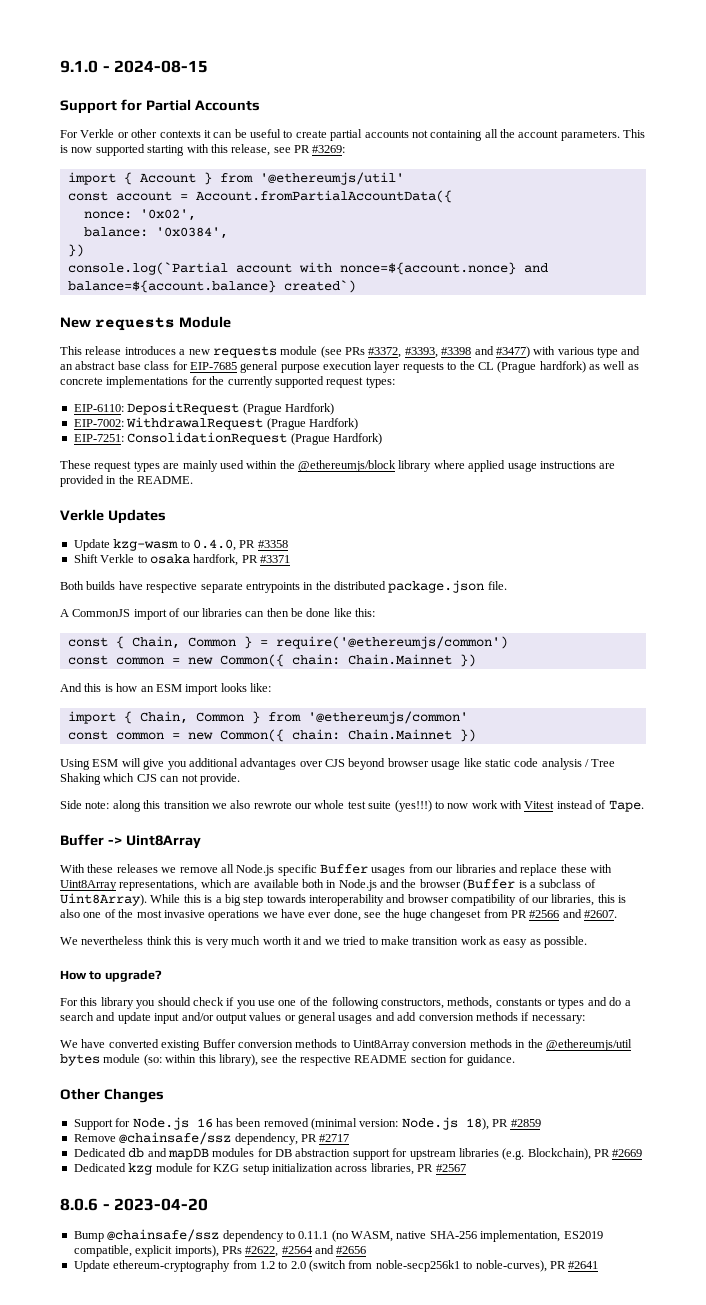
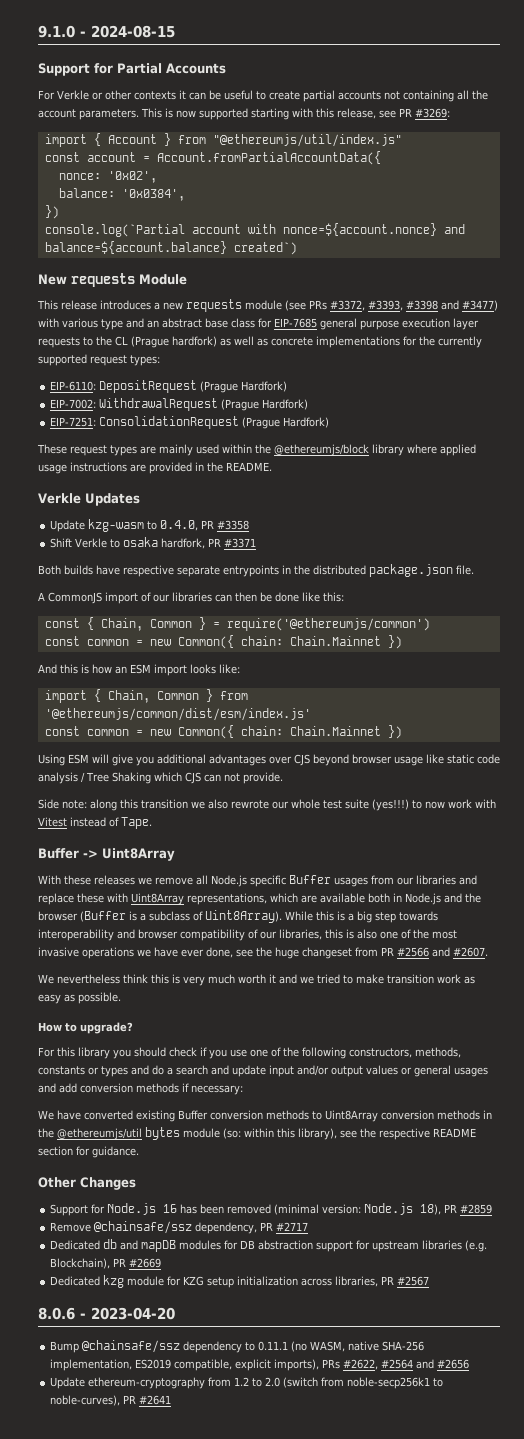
[259,172,404,185] '@ethereumjs/util' -> [212,134,402,147] "@ethereumjs/util/index.js"
[307,711,468,724] '@ethereumjs/common' -> [44,708,311,721] '@ethereumjs/common/dist/esm/index.js'

